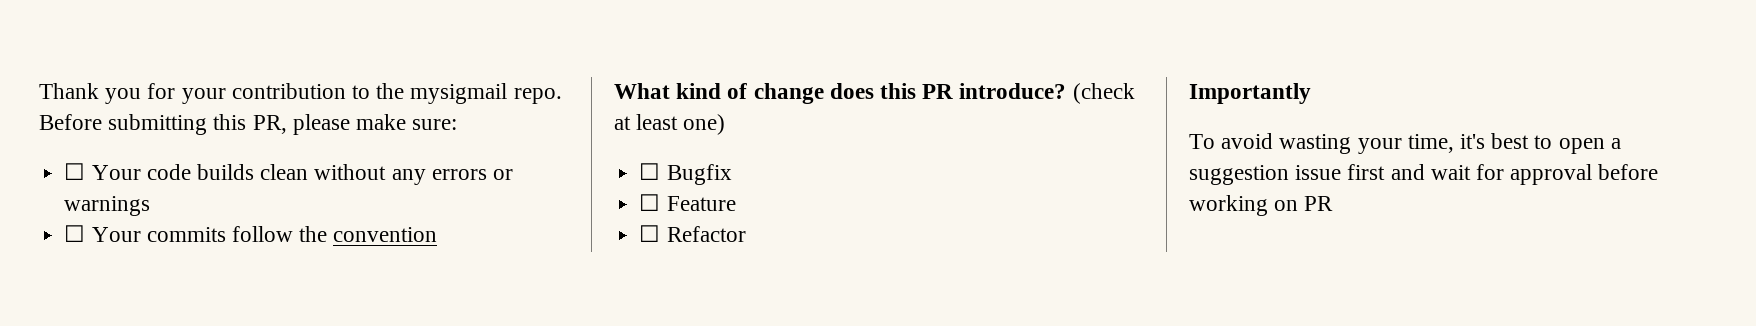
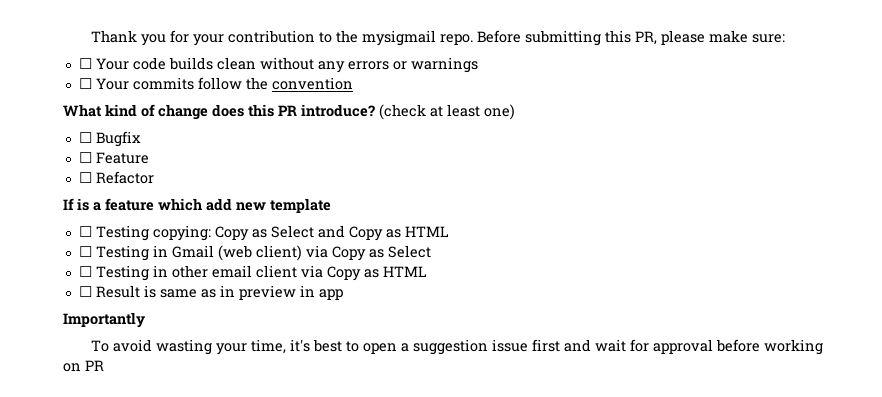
(746, 234) none -> [63,198,331,213] [78,225,449,241] [78,245,431,261] [78,265,427,281] [78,285,343,300] // If is a feature which add new template // ☐ Testing copying: Copy as Select and Copy as HTML // ☐ Testing in Gmail (web client) via Copy as Select // ☐ Testing in other email client via Copy as HTML // ☐ Result is same as in preview in app

